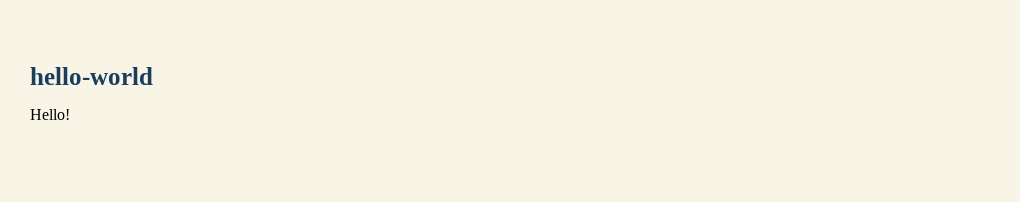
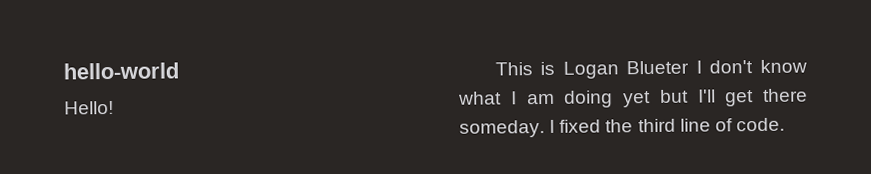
(70, 114) none -> [494,59,807,79] [458,88,808,108] [459,117,785,138] // This is Logan Blueter I don't know what I am doing yet but I'll get there someday. I fixed the third line of code.

